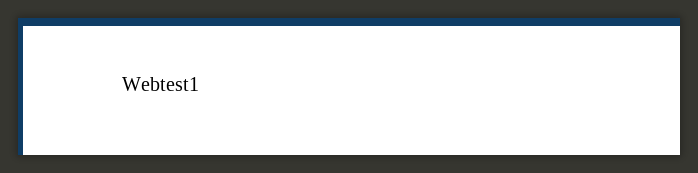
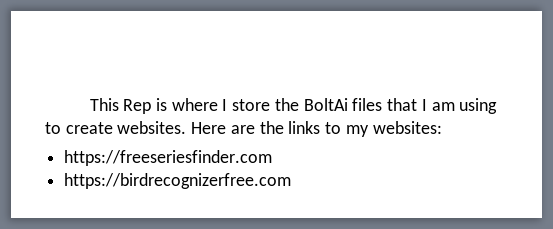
[122,77,199,91] Webtest1 -> [89,98,498,114] [45,121,442,137] [64,150,273,166] [64,173,292,189] This Rep is where I store the BoltAi files that I am using to create websites. Here are the links to my websites: // https://freeseriesfinder.com // https://birdrecognizerfree.com

